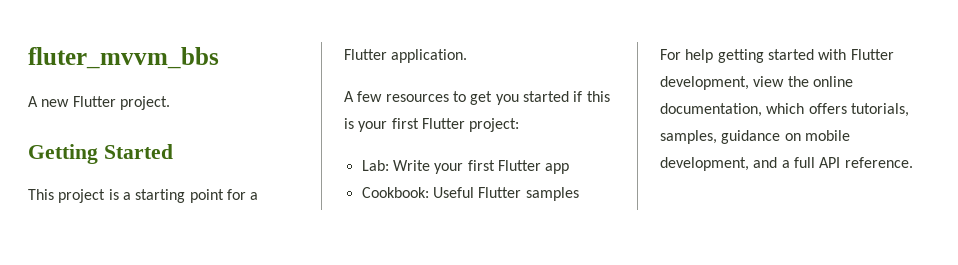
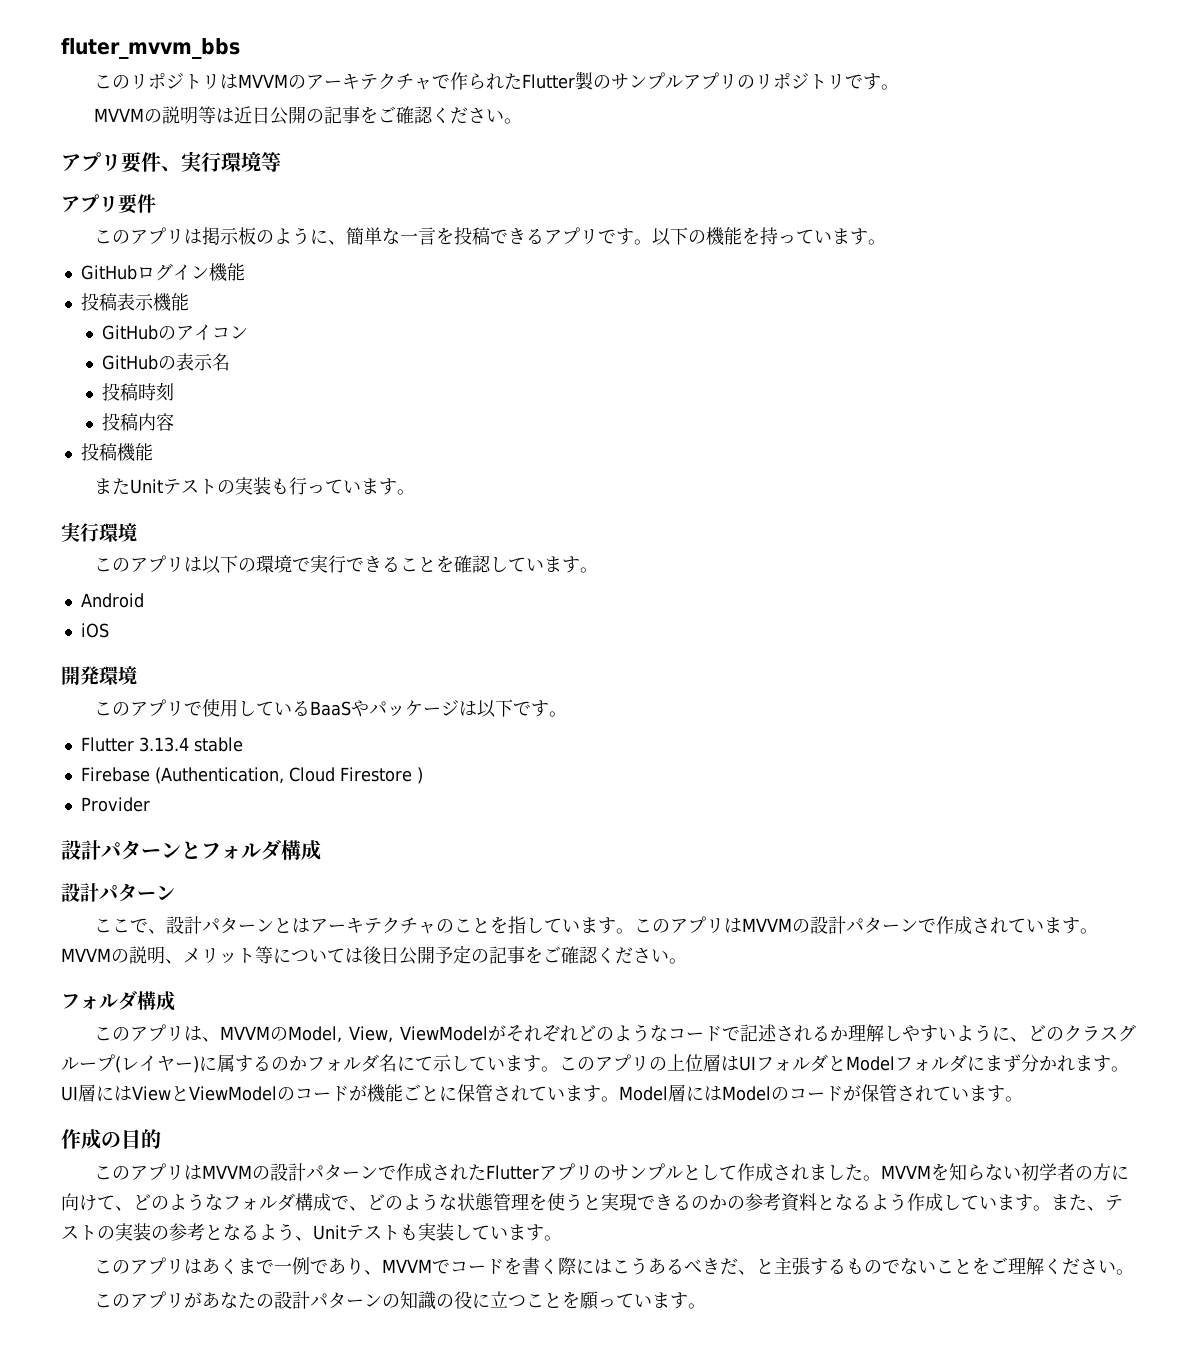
[28,96,170,110] [28,144,173,164] [28,189,259,203] [344,49,468,63] [344,91,610,105] [344,118,520,132] [361,160,570,174] [361,187,579,201] [660,49,894,63] [660,76,853,90] [660,103,909,117] [660,130,850,144] [660,157,913,171] A new Flutter project. // Getting Started // This project is a starting point for a Flutter application. // A few resources to get you started if this is your first Flutter project: // Lab: Write your first Flutter app // Cookbook: Useful Flutter samples // For help getting started with Flutter development, view the online documentation, which offers tutorials, samples, guidance on mobile development, and a full API reference. -> [93,71,899,90] [93,106,522,125] [61,151,281,173] [61,194,156,214] [93,227,886,246] [80,263,245,282] [80,293,189,312] [101,324,248,341] [101,353,230,371] [101,382,174,401] [101,413,174,431] [80,443,153,462] [93,477,415,495] [61,522,137,542] [93,555,598,574] [80,593,144,608] [80,623,109,638] [61,666,137,685] [93,699,567,718] [80,737,243,752] [80,767,423,784] [80,797,150,812] [61,840,321,860] [61,883,175,902] [93,916,1098,934] [61,945,687,965] [61,991,175,1011] [93,1024,1136,1043] [61,1054,1129,1073] [61,1084,1023,1103] [61,1129,161,1149] [93,1163,1129,1181] [61,1193,1123,1212] [61,1223,562,1241] [93,1257,1134,1275] [93,1291,706,1310] このリポジトリはMVVMのアーキテクチャで作られたFlutter製のサンプルアプリのリポジトリです。 // MVVMの説明等は近日公開の記事をご確認ください。 // アプリ要件、実行環境等 // アプリ要件 // このアプリは掲示板のように、簡単な一言を投稿できるアプリです。以下の機能を持っています。 // GitHubログイン機能 // 投稿表示機能 // GitHubのアイコン // GitHubの表示名 // 投稿時刻 // 投稿内容 // 投稿機能 // またUnitテストの実装も行っています。 // 実行環境 // このアプリは以下の環境で実行できることを確認しています。 // Android // iOS // 開発環境 // このアプリで使用しているBaaSやパッケージは以下です。 // Flutter 3.13.4 stable // Firebase (Authentication, Cloud Firestore ) // Provider // 設計パターンとフォルダ構成 // 設計パターン // ここで、設計パターンとはアーキテクチャのことを指しています。このアプリはMVVMの設計パターンで作成されています。MVVMの説明、メリット等については後日公開予定の記事をご確認ください。 // フォルダ構成 // このアプリは、MVVMのModel, View, ViewModelがそれぞれどのようなコードで記述されるか理解しやすいように、どのクラスグループ(レイヤー)に属するのかフォルダ名にて示しています。このアプリの上位層はUIフォルダとModelフォルダにまず分かれます。UI層にはViewとViewModelのコードが機能ごとに保管されています。Model層にはModelのコードが保管されています。 // 作成の目的 // このアプリはMVVMの設計パターンで作成されたFlutterアプリのサンプルとして作成されました。MVVMを知らない初学者の方に向けて、どのようなフォルダ構成で、どのような状態管理を使うと実現できるのかの参考資料となるよう作成しています。また、テストの実装の参考となるよう、Unitテストも実装しています。 // このアプリはあくまで一例であり、MVVMでコードを書く際にはこうあるべきだ、と主張するものでないことをご理解ください。 // このアプリがあなたの設計パターンの知識の役に立つことを願っています。

